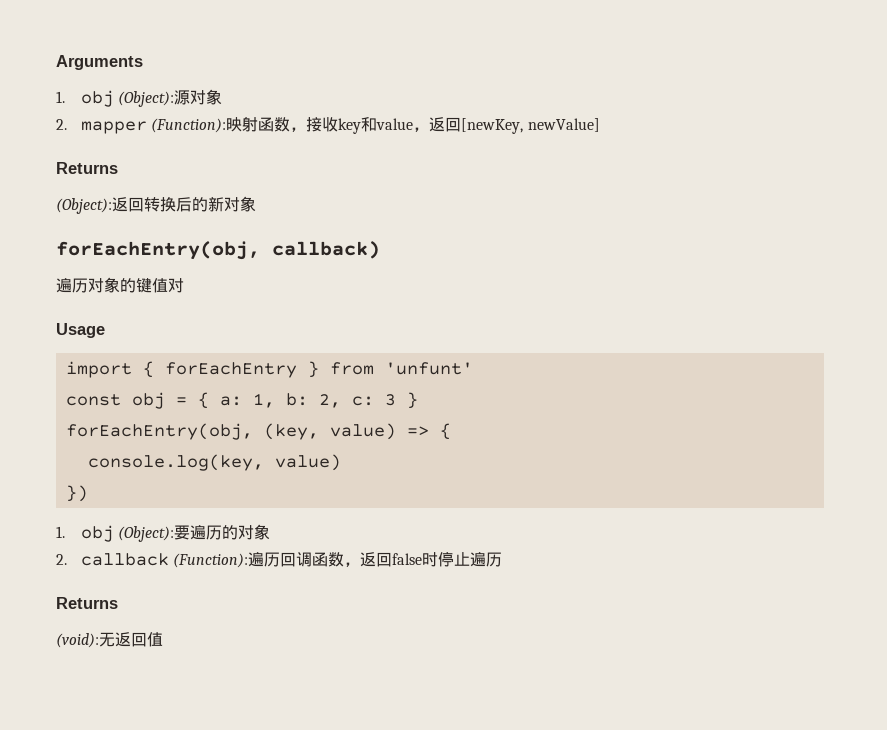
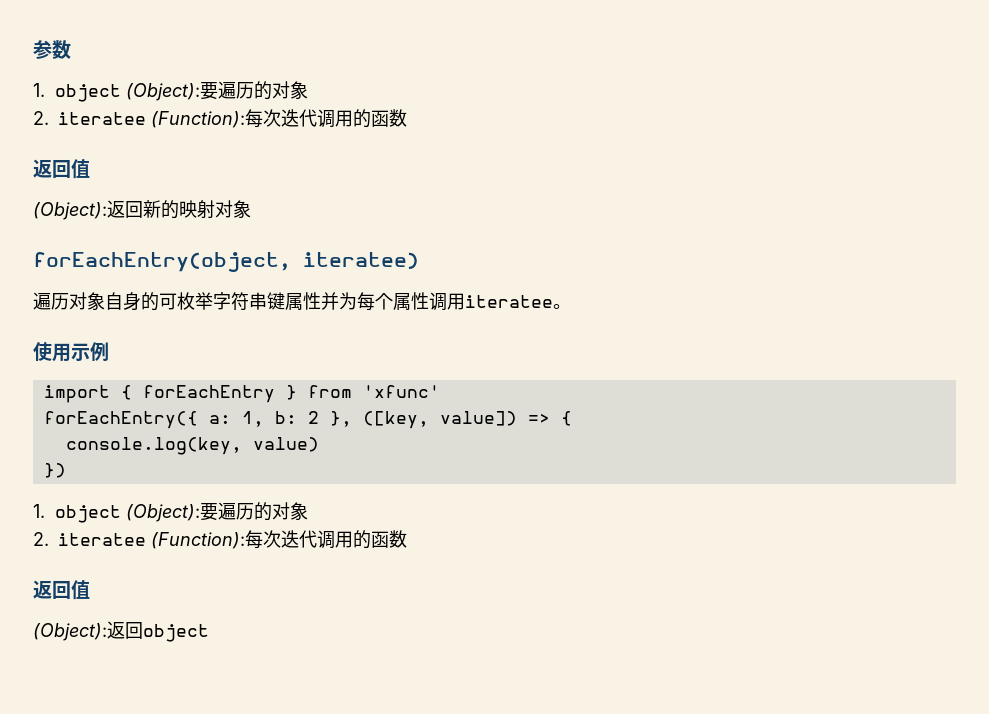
[56,55,143,70] [56,89,223,107] [56,117,600,134] [56,162,118,174] [56,196,256,214] [56,241,380,260] Arguments // 1. obj (Object):源对象 // 2. mapper (Function):映射函数，接收key和value，返回[newKey, newValue] // Returns // (Object):返回转换后的新对象 // forEachEntry(obj, callback) -> [33,40,71,59] [33,81,308,102] [33,109,407,128] [33,159,90,179] [33,200,251,220] [33,252,419,272] 参数 // 1. object (Object):要遍历的对象 // 2. iteratee (Function):每次迭代调用的函数 // 返回值 // (Object):返回新的映射对象 // forEachEntry(object, iteratee)
[120,278,184,293] [56,323,105,338] 的键值对 // Usage -> [105,292,571,311] [33,342,109,362] 自身的可枚举字符串键属性并为每个属性调用iteratee。 // 使用示例
[384,362,473,375] [65,392,418,409] [65,423,396,440] 'unfunt' // const obj = { a: 1, b: 2, c: 3 } // forEachEntry(obj, (key, value) -> [362,385,440,398] [43,411,517,429] 'xfunc' // forEachEntry({ a: 1, b: 2 }, ([key, value])
[80,524,271,542] [56,551,503,568] [56,597,118,609] [56,632,163,648] obj (Object):要遍历的对象 // 2. callback (Function):遍历回调函数，返回false时停止遍历 // Returns // (void):无返回值 -> [54,502,308,523] [33,530,407,549] [33,580,90,600] [33,621,209,642] object (Object):要遍历的对象 // 2. iteratee (Function):每次迭代调用的函数 // 返回值 // (Object):返回object

